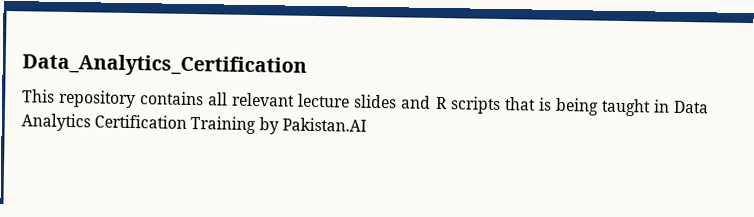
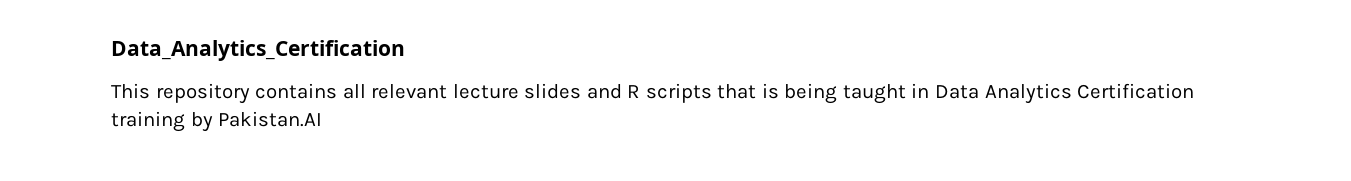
[190,115,257,135] Training -> [111,111,185,132] training

